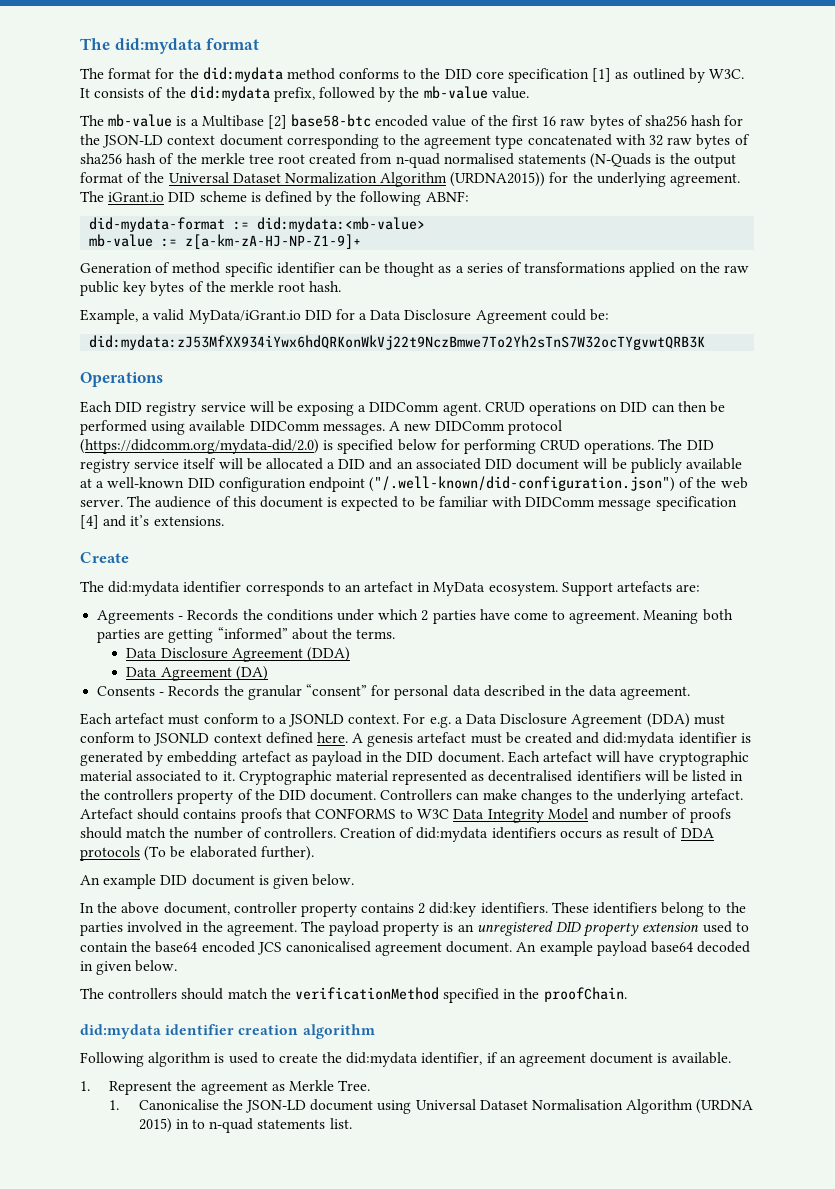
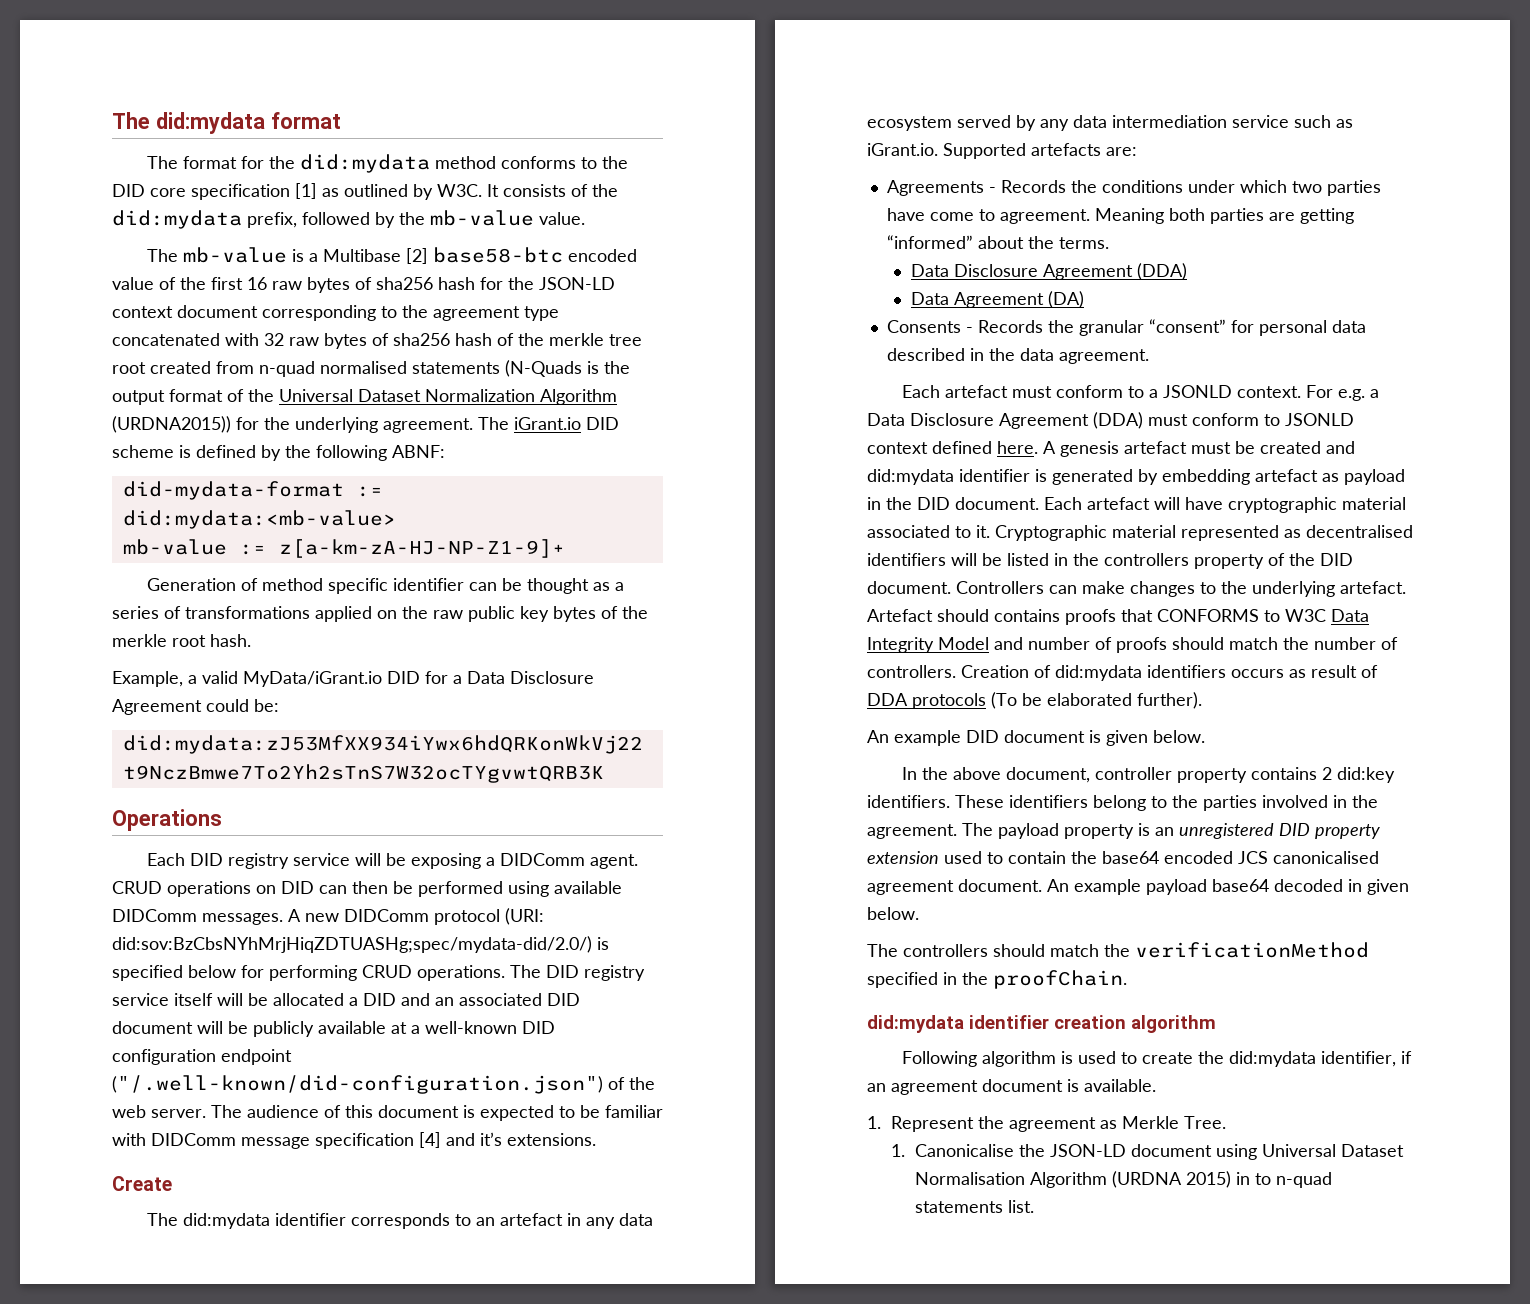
[80,439,319,454] (https://didcomm.org/mydata-did/2.0) -> [505,908,544,925] [112,936,592,953] (URI: did:sov:BzCbsNYhMrjHiqZDTUASHg;spec/mydata-did/2.0/)
[433,582,613,596] MyData ecosystem. Support -> [585,1213,653,1229] [867,115,1353,131] [867,143,1026,159] any data ecosystem served by any data intermediation service such as iGrant.io. Supported
[421,610,429,621] 2 -> [1291,181,1322,193] two

